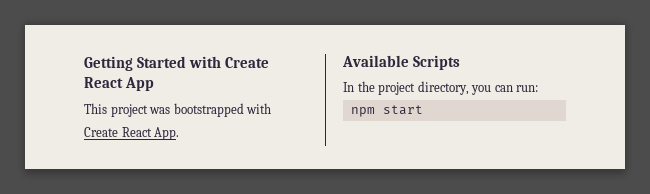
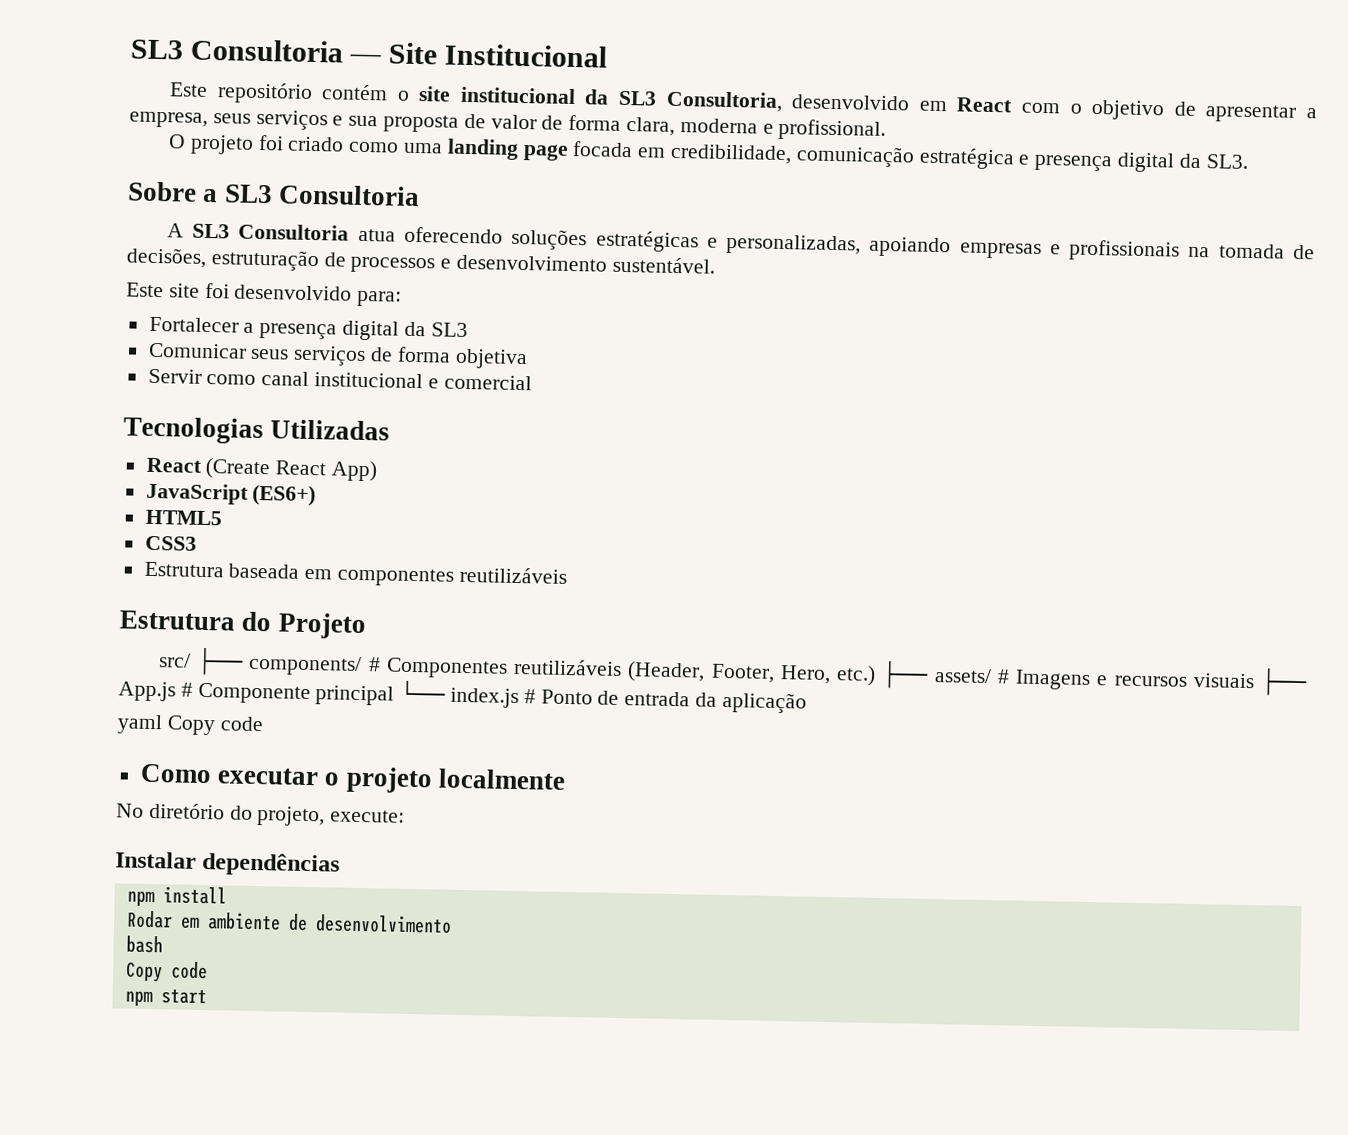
[84,56,270,71] [84,77,155,91] [84,103,272,117] [84,127,180,140] [342,55,460,70] [343,81,539,95] Getting Started with Create React App // This project was bootstrapped with Create React App. // Available Scripts // In the project directory, you can run: -> [130,38,608,68] [168,82,1317,123] [129,109,887,141] [167,134,1249,173] [127,181,420,207] [166,223,1315,262] [126,247,715,274] [126,282,403,307] [148,316,468,341] [147,342,528,370] [147,368,532,391] [123,416,391,445] [145,457,378,482] [145,482,317,507] [144,509,222,526] [144,535,197,551] [143,561,567,587] [119,610,367,640] [157,647,1309,697] [118,680,807,714] [117,714,264,736] [139,763,566,794] [116,802,406,827] [115,851,341,877] [126,886,227,907] [125,910,452,934] [125,935,163,954] [124,961,208,983] SL3 Consultoria — Site Institucional // Este repositório contém o site institucional da SL3 Consultoria, desenvolvido em React com o objetivo de apresentar a empresa, seus serviços e sua proposta de valor de forma clara, moderna e profissional. // O projeto foi criado como uma landing page focada em credibilidade, comunicação estratégica e presença digital da SL3. // Sobre a SL3 Consultoria // A SL3 Consultoria atua oferecendo soluções estratégicas e personalizadas, apoiando empresas e profissionais na tomada de decisões, estruturação de processos e desenvolvimento sustentável. // Este site foi desenvolvido para: // Fortalecer a presença digital da SL3 // Comunicar seus serviços de forma objetiva // Servir como canal institucional e comercial // Tecnologias Utilizadas // React (Create React App) // JavaScript (ES6+) // HTML5 // CSS3 // Estrutura baseada em componentes reutilizáveis // Estrutura do Projeto // src/ ├── components/ # Componentes reutilizáveis (Header, Footer, Hero, etc.) ├── assets/ # Imagens e recursos visuais ├── App.js # Componente principal └── index.js # Ponto de entrada da aplicação // yaml Copy code // Como executar o projeto localmente // No diretório do projeto, execute: // Instalar dependências // npm install // Rodar em ambiente de desenvolvimento // bash // Copy code

